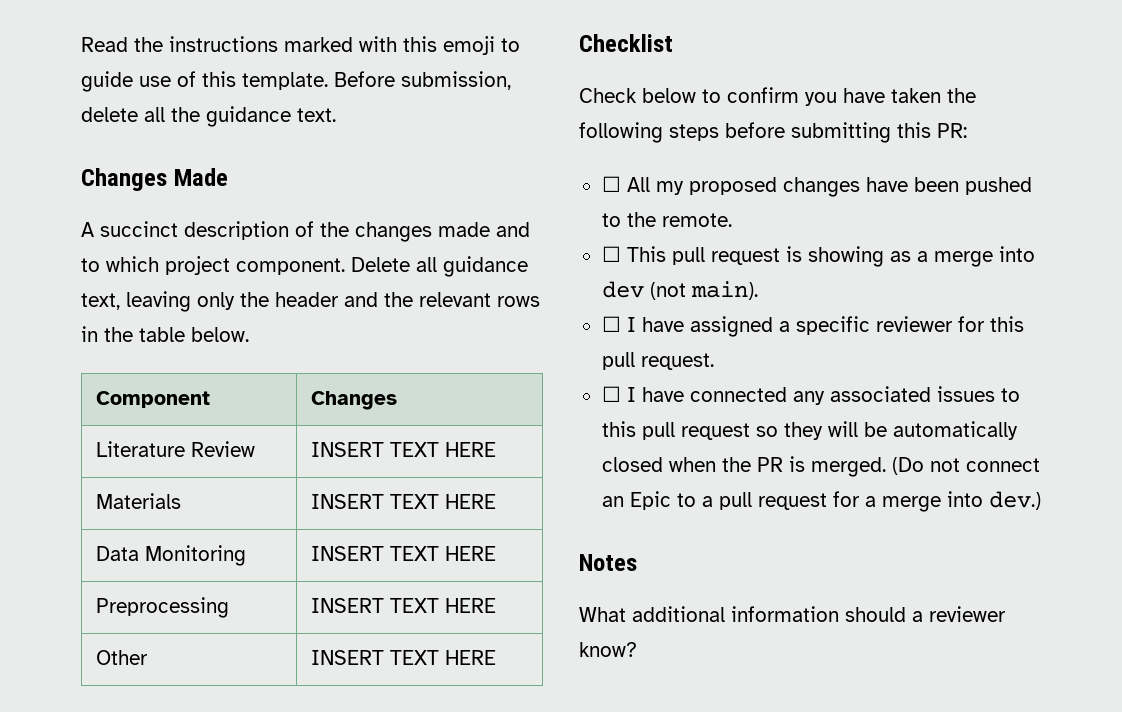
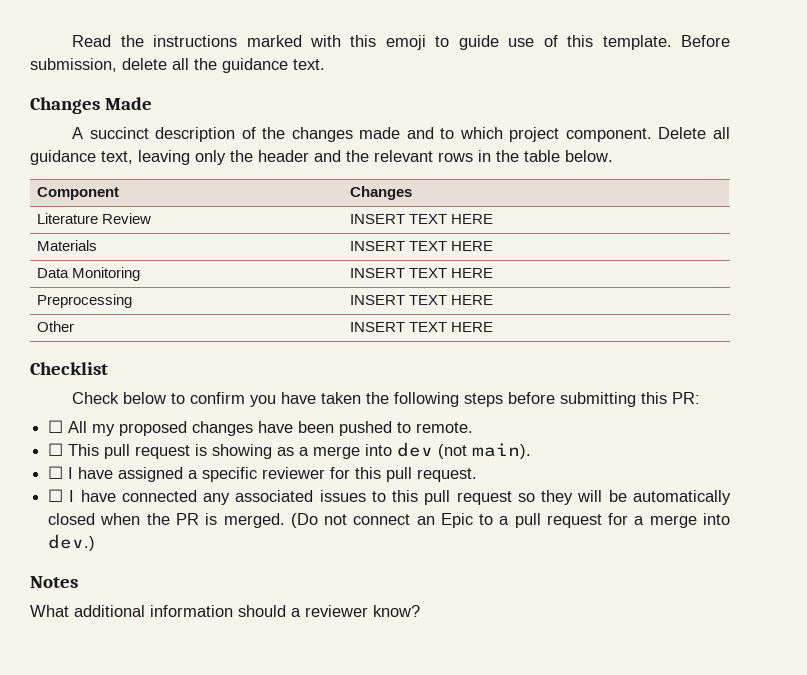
[626,212,656,227] the -> (412, 427) none

